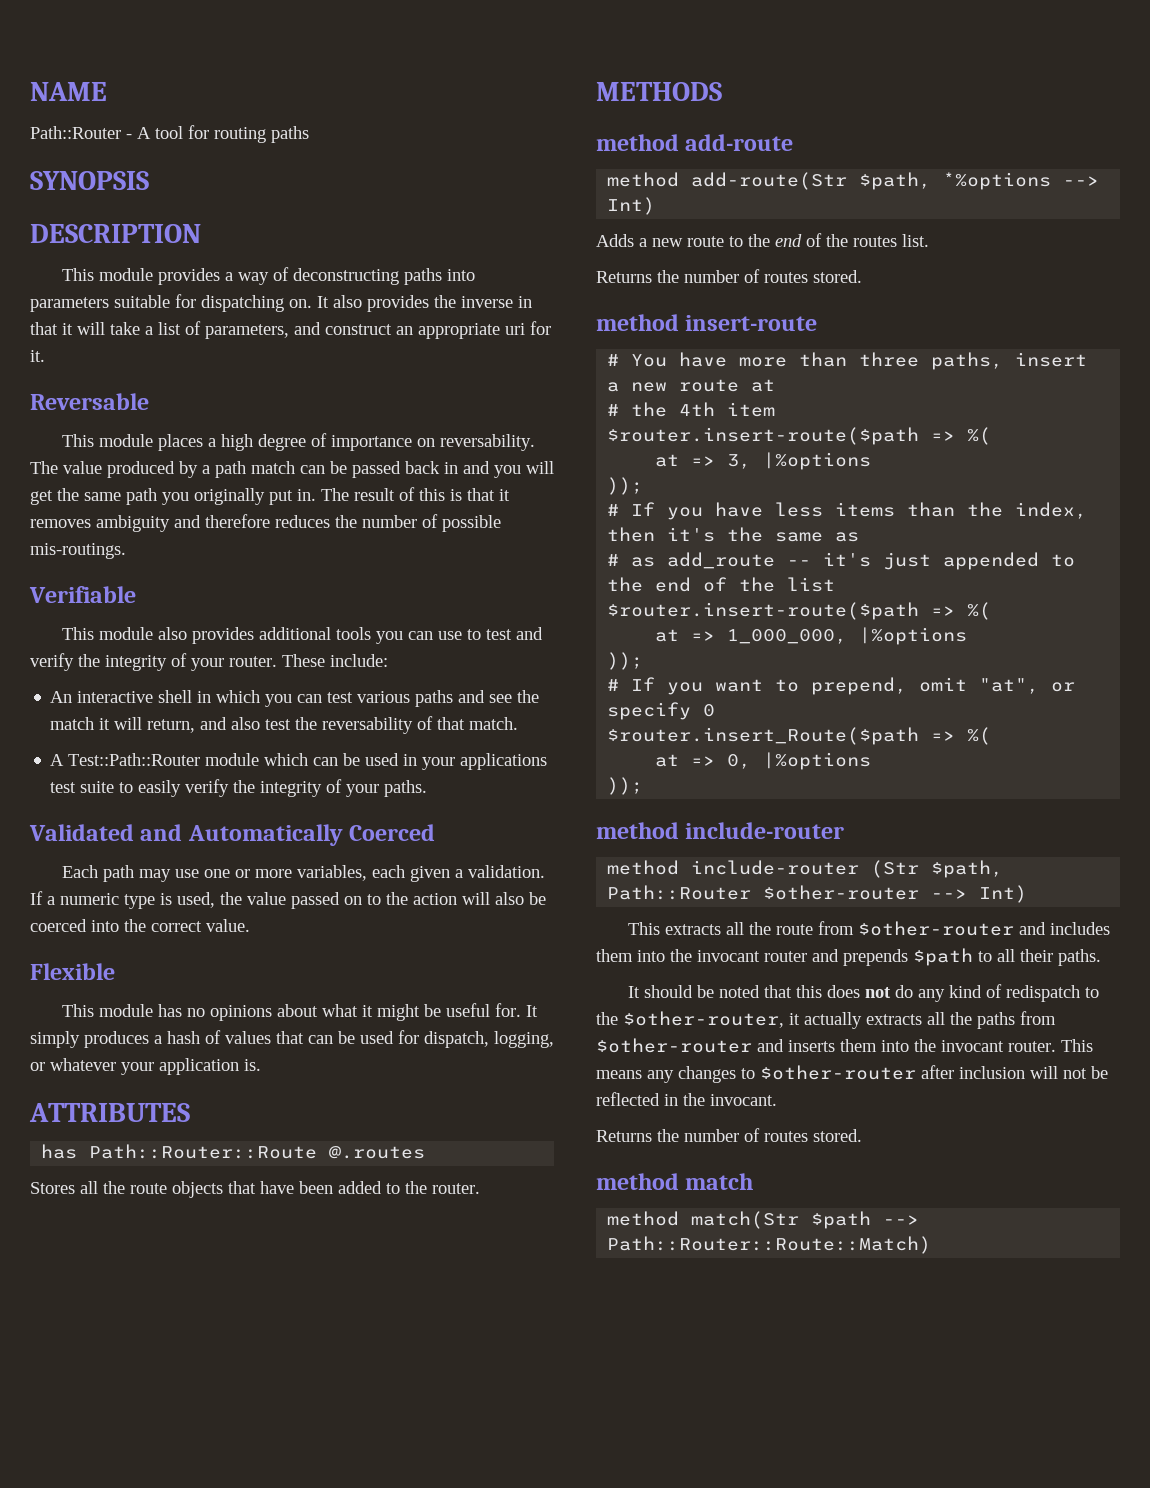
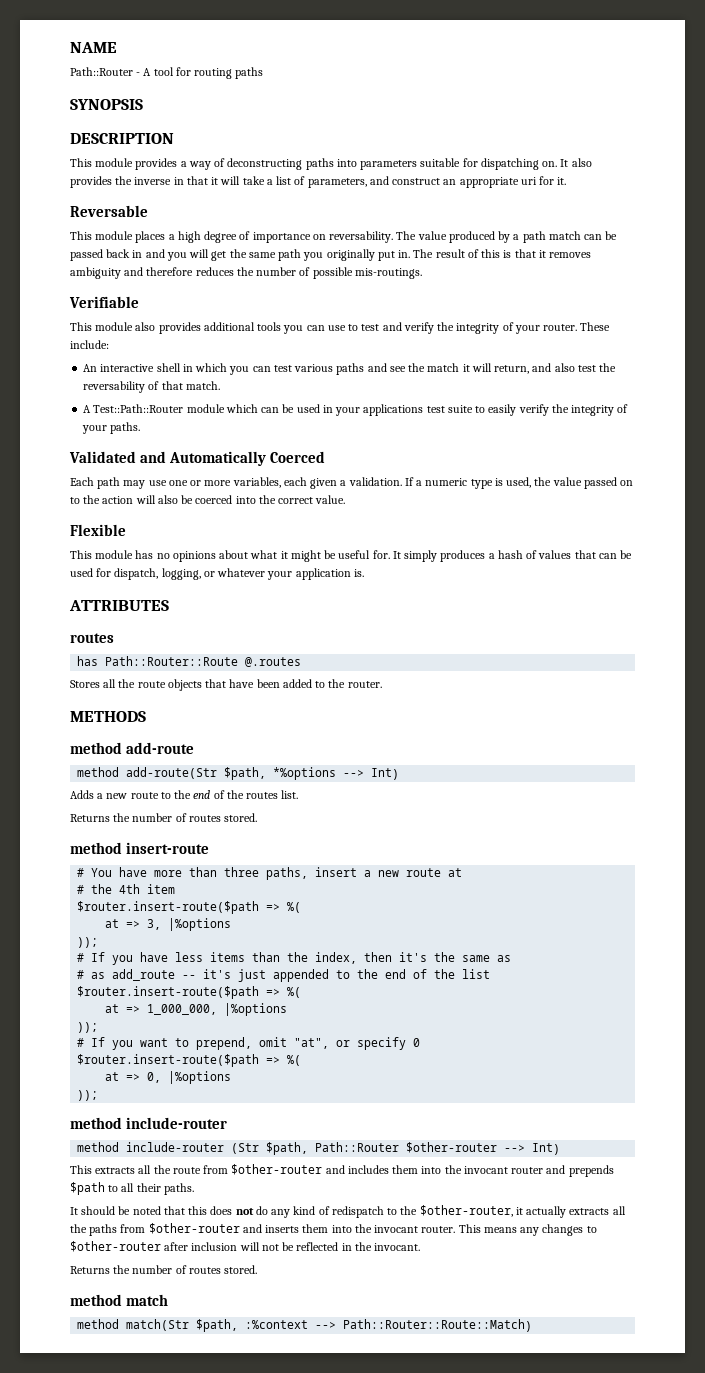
(190, 1112) none -> [70,633,114,643] // routes
[607,727,920,745] $router.insert_Route($path -> [77,1054,260,1067] $router.insert-route($path
[811,1211,872,1229] $path -> [196,1319,309,1332] $path, :%context

